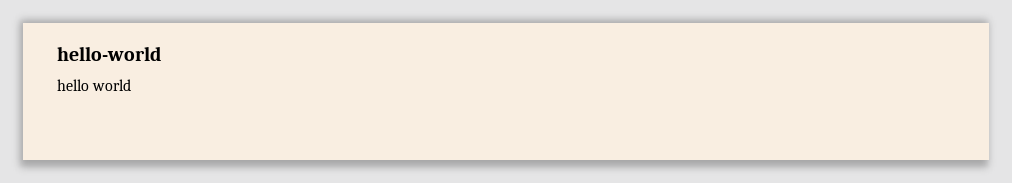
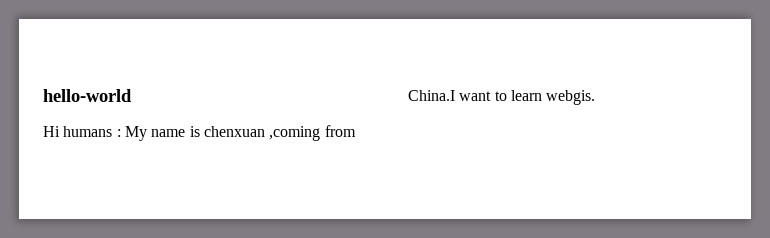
[57,79,132,91] hello world -> [43,125,356,141] [408,90,596,105] Hi humans : My name is chenxuan ,coming from China.I want to learn webgis.

